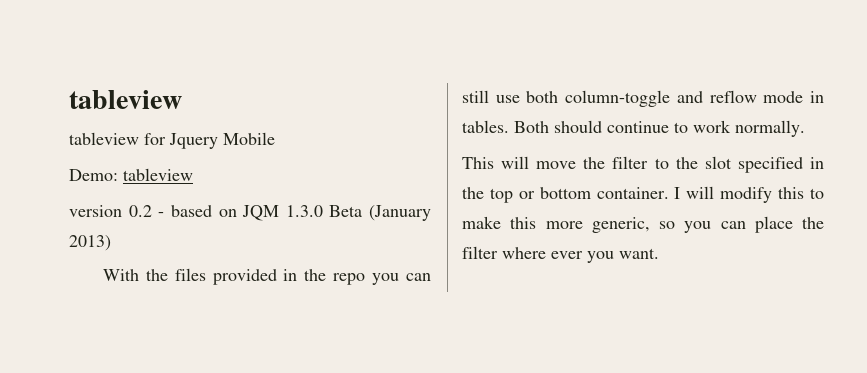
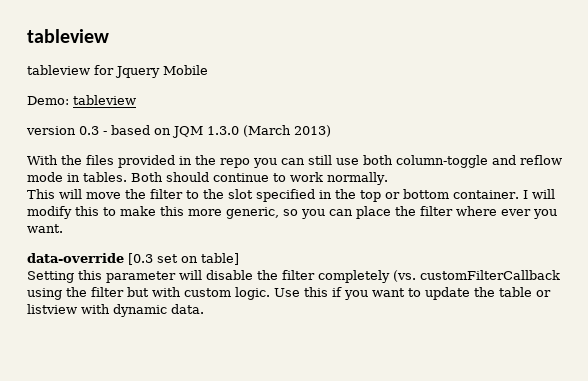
[128,205,152,217] 0.2 -> [79,126,99,135] 0.3
[329,205,431,221] Beta (January -> [243,125,291,137] (March
(659, 253) none -> [27,253,239,265] [27,270,560,283] [27,287,551,300] [27,304,204,317] // data-override [0.3 set on table] // Setting this parameter will disable the filter completely (vs. customFilterCallback using the filter but with custom logic. Use this if you want to update the table or listview with dynamic data.

